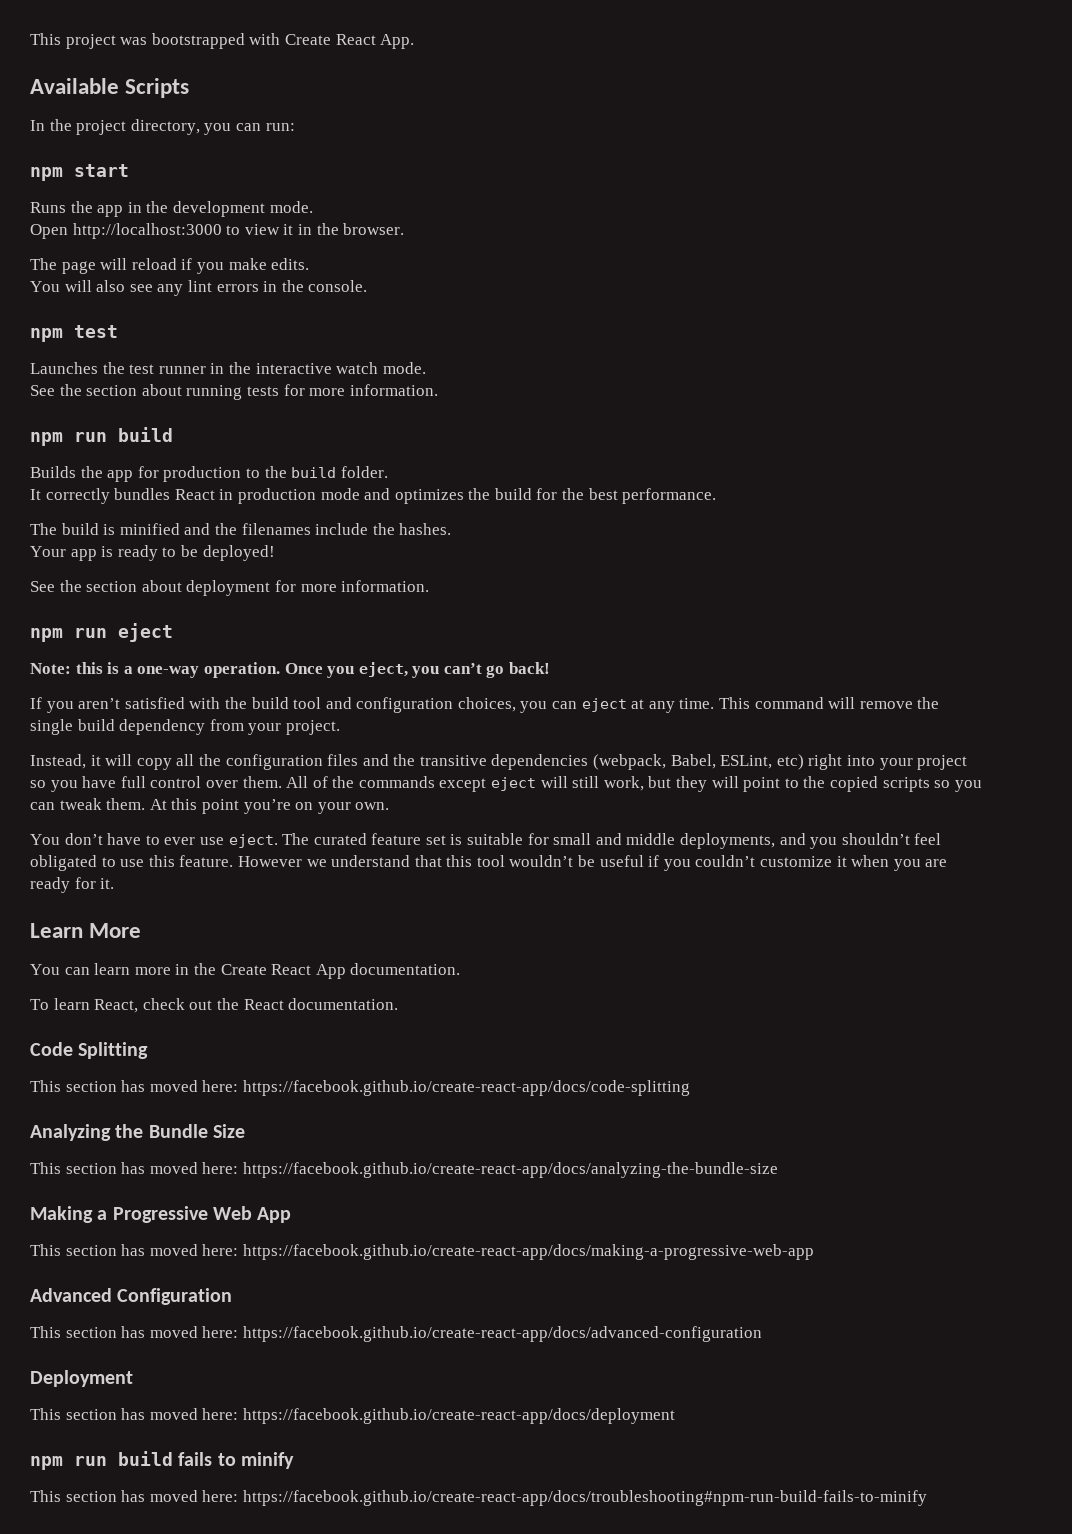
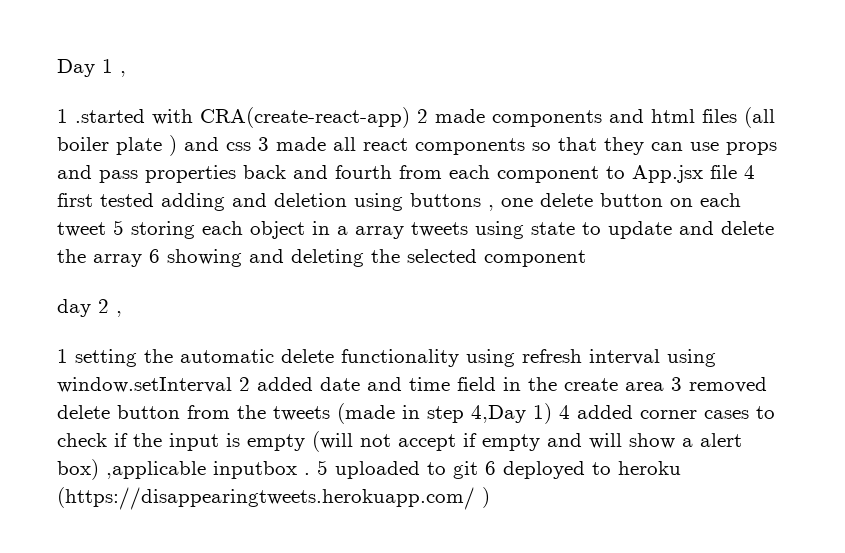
[30,33,415,49] [30,78,190,98] [30,119,295,135] [30,164,129,181] [30,201,313,217] [30,223,405,239] [30,258,310,274] [30,280,368,296] [30,325,118,342] [30,362,426,374] [30,384,438,400] [30,427,173,446] [30,466,388,482] [30,488,717,504] [30,523,452,535] [30,545,275,561] [30,580,430,596] [30,623,173,642] [30,662,551,678] [30,697,940,713] [30,719,340,735] [30,754,968,770] [30,776,982,792] [30,798,390,814] [30,833,942,849] [30,855,948,871] [30,877,115,893] [30,923,142,938] [30,963,461,979] [30,998,399,1013] [30,1042,149,1059] [30,1080,690,1096] [30,1124,245,1141] [30,1162,778,1178] [30,1206,292,1223] [30,1244,814,1260] [30,1288,233,1305] [30,1326,762,1342] [30,1370,133,1387] [30,1408,675,1424] [30,1451,294,1470] [30,1490,927,1506] This project was bootstrapped with Create React App. // Available Scripts // In the project directory, you can run: // npm start // Runs the app in the development mode. // Open http://localhost:3000 to view it in the browser. // The page will reload if you make edits. // You will also see any lint errors in the console. // npm test // Launches the test runner in the interactive watch mode. // See the section about running tests for more information. // npm run build // Builds the app for production to the build folder. // It correctly bundles React in production mode and optimizes the build for the best performance. // The build is minified and the filenames include the hashes. // Your app is ready to be deployed! // See the section about deployment for more information. // npm run eject // Note: this is a one-way operation. Once you eject, you can’t go back! // If you aren’t satisfied with the build tool and configuration choices, you can eject at any time. This command will remove the single build dependency from your project. // Instead, it will copy all the configuration files and the transitive dependencies (webpack, Babel, ESLint, etc) right into your project so you have full control over them. All of the commands except eject will still work, but they will point to the copied scripts so you can tweak them. At this point you’re on your own. // You don’t have to ever use eject. The curated feature set is suitable for small and middle deployments, and you shouldn’t feel obligated to use this feature. However we understand that this tool wouldn’t be useful if you couldn’t customize it when you are ready for it. // Learn More // You can learn more in the Create React App documentation. // To learn React, check out the React documentation. // Code Splitting // This section has moved here: https://facebook.github.io/create-react-app/docs/code-splitting // Analyzing the Bundle Size // This section has moved here: https://facebook.github.io/create-react-app/docs/analyzing-the-bundle-size // Making a Progressive Web App // This section has moved here: https://facebook.github.io/create-react-app/docs/making-a-progressive-web-app // Advanced Configuration // This section has moved here: https://facebook.github.io/create-react-app/docs/advanced-configuration // Deployment // This section has moved here: https://facebook.github.io/create-react-app/docs/deployment // npm run build fails to minify // This section has moved here: https://facebook.github.io/create-react-app/docs/troubleshooting#npm-run-build-fails-to-minify -> [57,59,126,77] [57,107,775,128] [57,135,777,156] [57,165,755,183] [57,193,741,211] [57,220,774,239] [57,249,586,267] [57,299,122,317] [57,349,716,367] [57,377,767,393] [57,403,775,424] [57,431,742,452] [57,459,681,480] [57,487,490,510] Day 1 , // 1 .started with CRA(create-react-app) 2 made components and html files (all boiler plate ) and css 3 made all react components so that they can use props and pass properties back and fourth from each component to App.jsx file 4 first tested adding and deletion using buttons , one delete button on each tweet 5 storing each object in a array tweets using state to update and delete the array 6 showing and deleting the selected component // day 2 , // 1 setting the automatic delete functionality using refresh interval using window.setInterval 2 added date and time field in the create area 3 removed delete button from the tweets (made in step 4,Day 1) 4 added corner cases to check if the input is empty (will not accept if empty and will show a alert box) ,applicable inputbox . 5 uploaded to git 6 deployed to heroku (https://disappearingtweets.herokuapp.com/ )

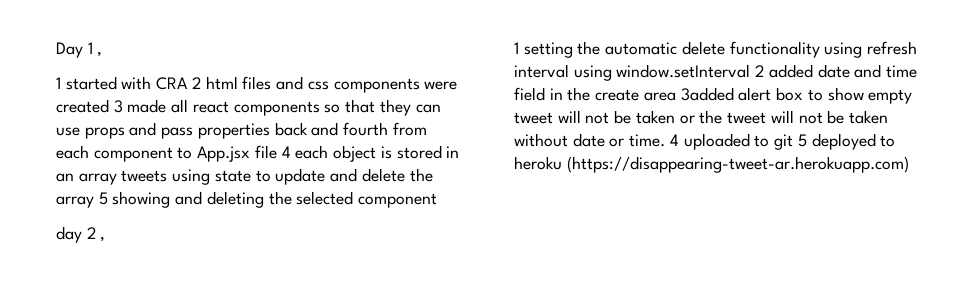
[75,107,775,128] [57,135,251,156] .started with CRA(create-react-app) 2 made components and html files (all boiler plate ) and css -> [65,76,458,93] [56,99,109,113] started with CRA 2 html files and css components were created
[57,193,741,211] [57,220,348,239] first tested adding and deletion using buttons , one delete button on each tweet 5 storing each object in a -> [295,145,460,162] [56,173,74,182] each object is stored in an
[149,249,160,263] 6 -> [98,192,108,205] 5
[671,377,767,393] [57,403,775,424] [57,431,742,452] [57,459,328,480] 3 removed delete button from the tweets (made in step 4,Day 1) 4 added corner cases to check if the input is empty (will not accept if empty and will show a alert box) ,applicable inputbox . 5 -> [680,87,913,104] [514,110,888,124] [514,133,679,147] 3added alert box to show empty tweet will not be taken or the tweet will not be taken without date or time. 4
[485,461,496,475] 6 -> [797,134,807,147] 5
[57,487,490,510] (https://disappearingtweets.herokuapp.com/ ) -> [566,156,909,173] (https://disappearing-tweet-ar.herokuapp.com)

